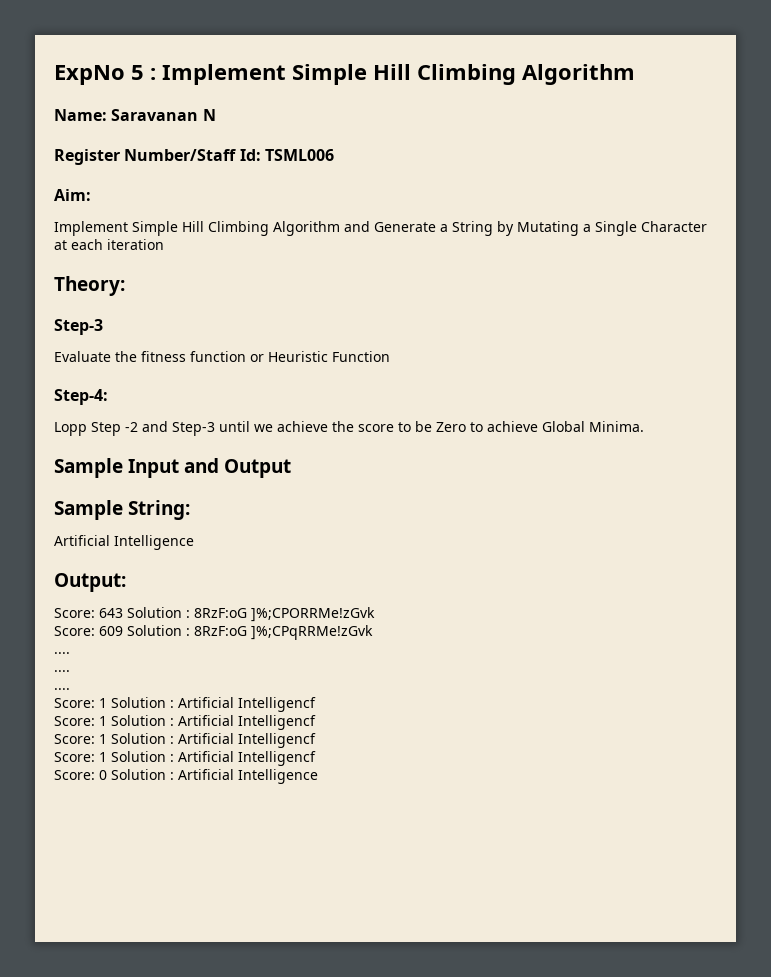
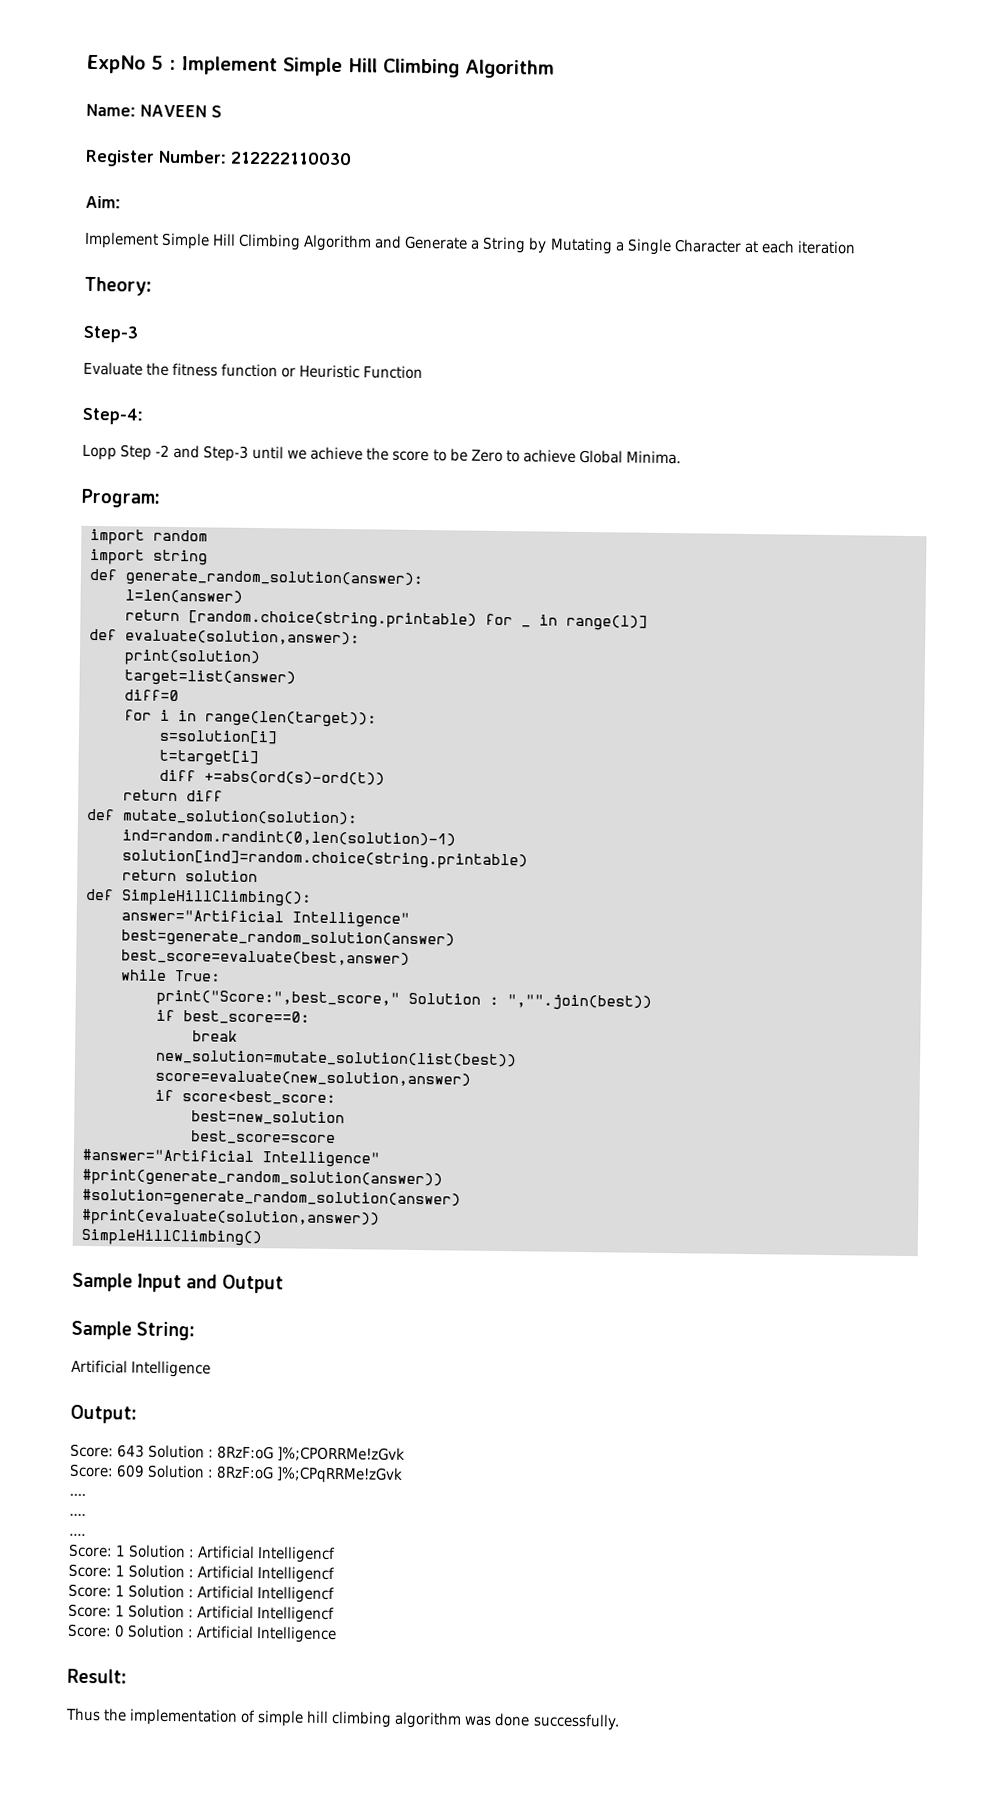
[111,109,216,121] Saravanan N -> [140,104,222,118] NAVEEN S
[124,149,334,161] Number/Staff Id: TSML006 -> [158,149,352,166] Number: 212222110030
(644, 426) none -> [81,488,160,508] [90,528,208,545] [90,548,208,566] [89,568,423,589] [125,589,243,604] [125,609,648,631] [89,628,360,646] [124,649,261,667] [124,669,296,687] [124,689,179,702] [124,709,377,728] [159,729,278,745] [159,749,259,767] [159,769,385,786] [123,789,223,802] [86,808,358,826] [122,829,456,847] [122,849,528,870] [122,869,258,883] [85,888,312,907] [121,909,410,928] [121,929,455,949] [121,949,410,966] [120,969,221,982] [156,989,652,1011] [156,1009,310,1025] [192,1030,238,1042] [155,1049,517,1068] [155,1069,471,1087] [155,1089,336,1106] [191,1110,345,1126] [191,1130,336,1146] [82,1148,380,1168] [82,1168,443,1189] [82,1188,461,1209] [82,1208,380,1228] [81,1228,262,1247] // Program: // import random // import string // def generate_random_solution(answer): // l=len(answer) // return [random.choice(string.printable) for _ in range(l)] // def evaluate(solution,answer): // print(solution) // target=list(answer) // diff=0 // for i in range(len(target)): // s=solution[i] // t=target[i] // diff +=abs(ord(s)-ord(t)) // return diff // def mutate_solution(solution): // ind=random.randint(0,len(solution)-1) // solution[ind]=random.choice(string.printable) // return solution // def SimpleHillClimbing(): // answer="Artificial Intelligence" // best=generate_random_solution(answer) // best_score=evaluate(best,answer) // while True: // print("Score:",best_score," Solution : ","".join(best)) // if best_score==0: // break // new_solution=mutate_solution(list(best)) // score=evaluate(new_solution,answer) // if score<best_score: // best=new_solution // best_score=score // #answer="Artificial Intelligence" // #print(generate_random_solution(answer)) // #solution=generate_random_solution(answer) // #print(evaluate(solution,answer)) // SimpleHillClimbing()
(318, 776) none -> [67,1668,127,1684] [65,1707,621,1731] // Result: // Thus the implementation of simple hill climbing algorithm was done successfully.

